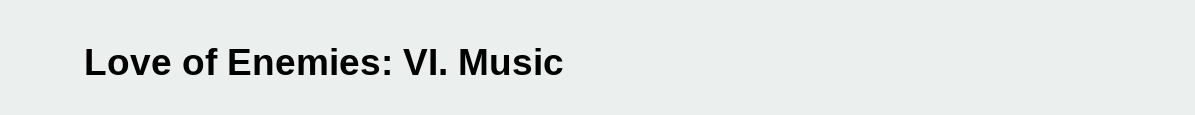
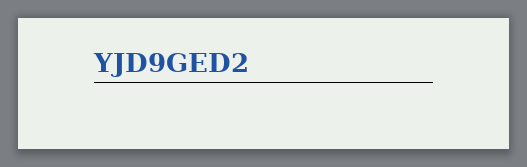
[84,48,564,75] Love of Enemies: VI. Music -> [93,53,249,77] YJD9GED2

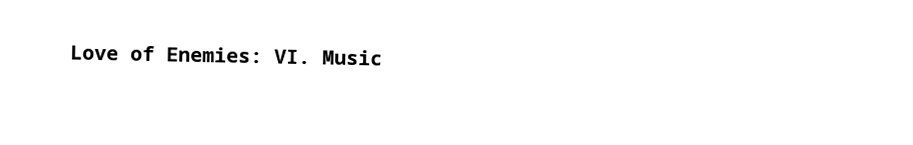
[93,53,249,77] YJD9GED2 -> [70,45,383,66] Love of Enemies: VI. Music

